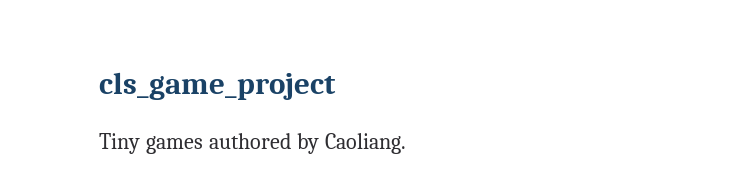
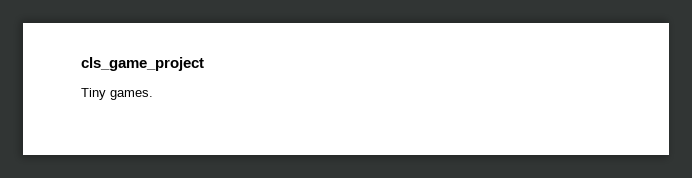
[145,133,406,154] games authored by Caoliang. -> [110,90,153,100] games.

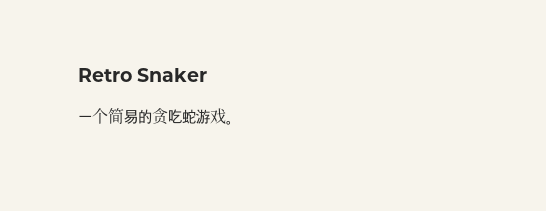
[81,57,204,71] [81,88,153,100] cls_game_project // Tiny games. -> [78,68,208,82] [78,108,233,125] Retro Snaker // 一个简易的贪吃蛇游戏。

